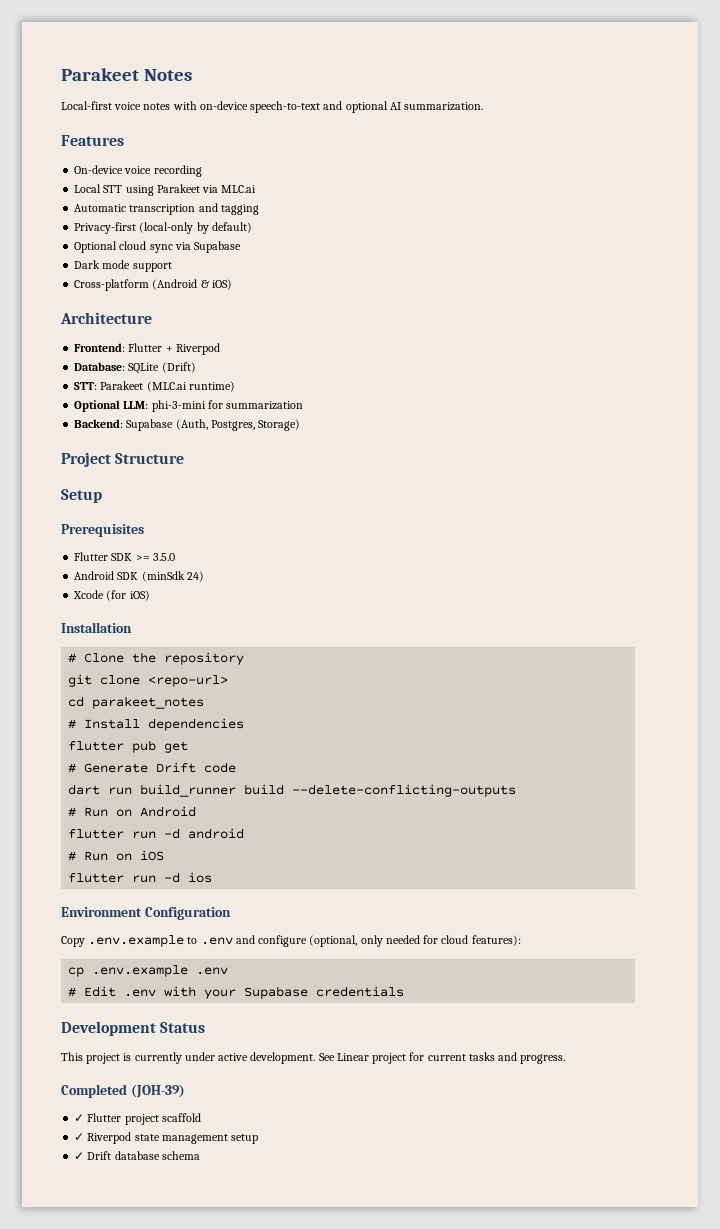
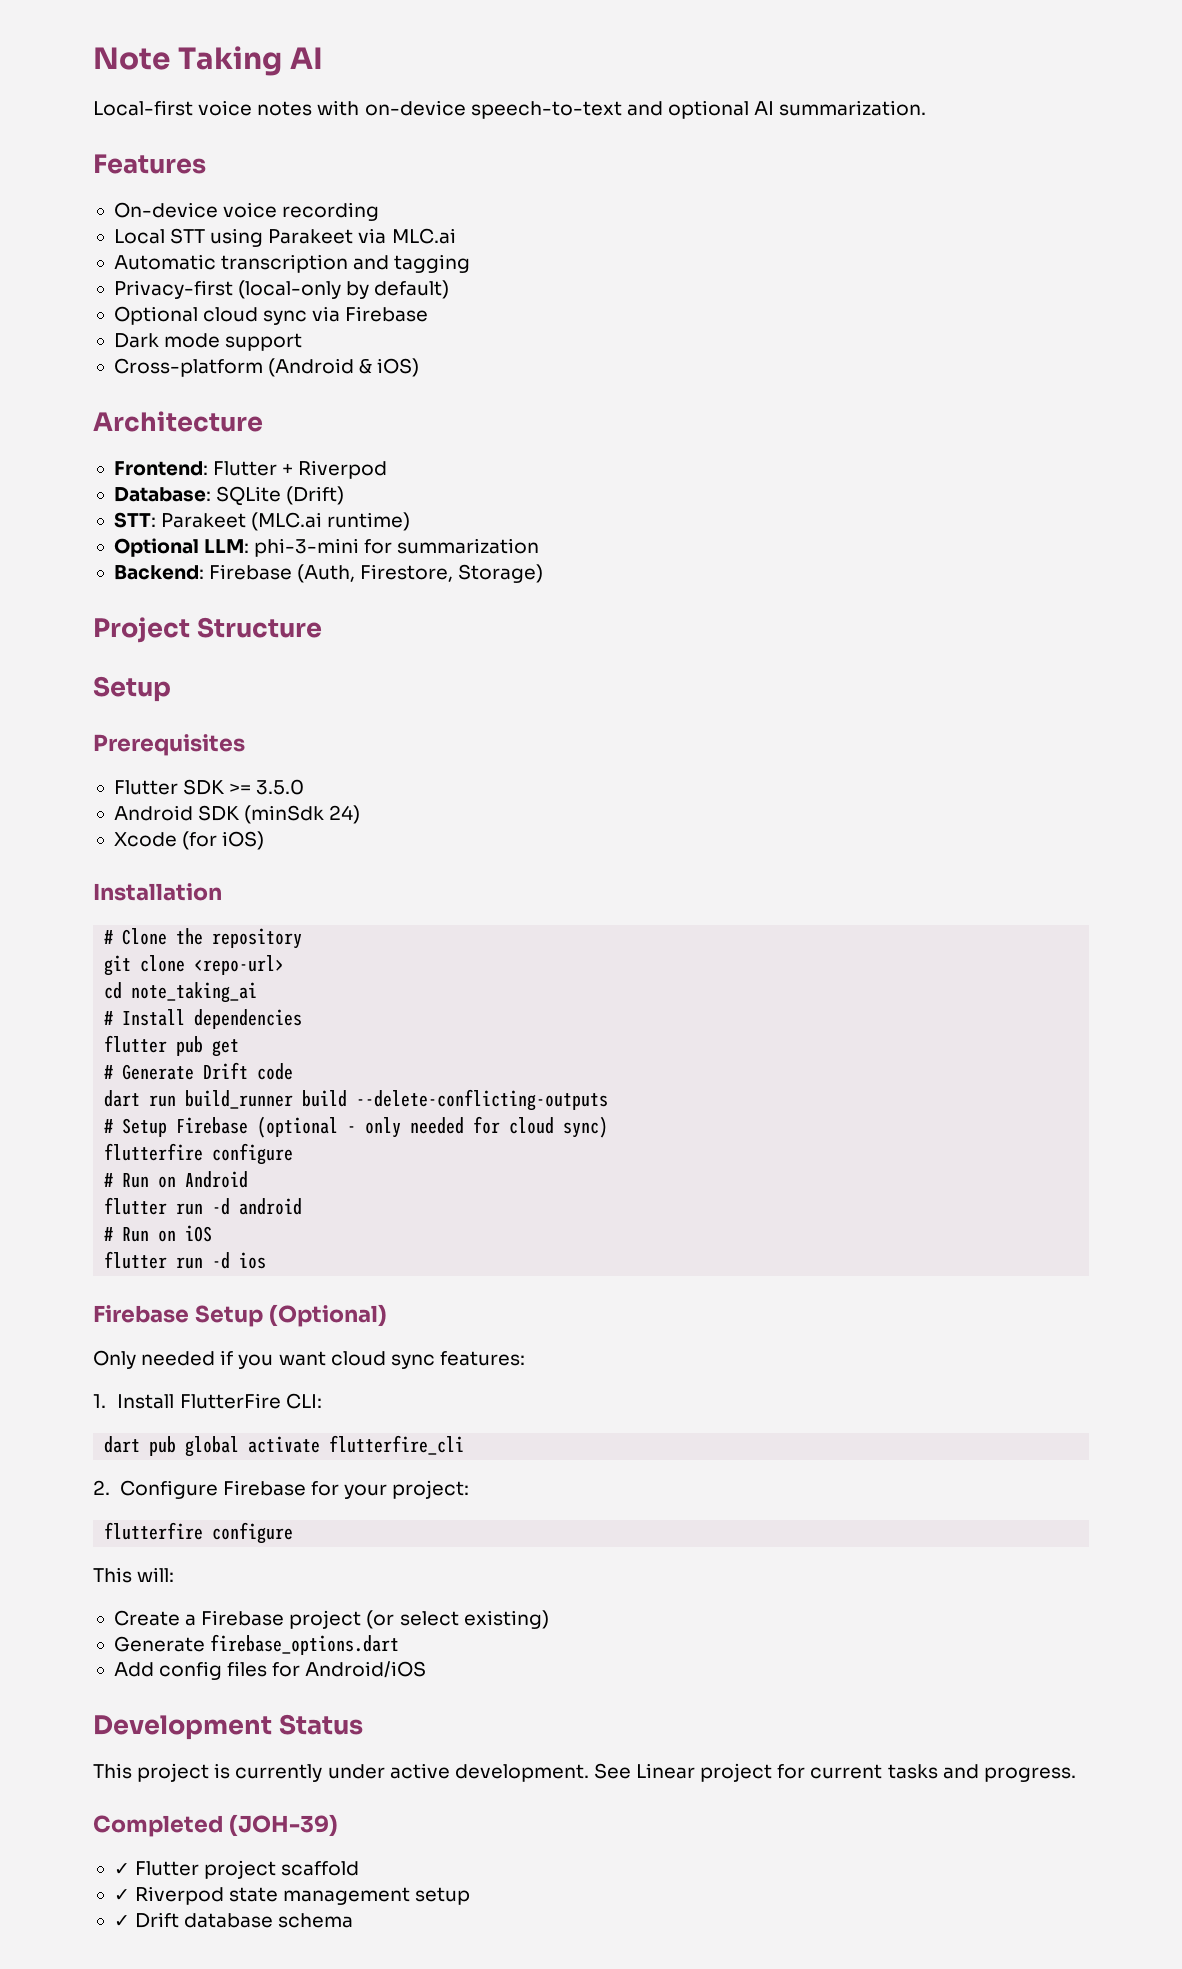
[61,68,192,81] Parakeet Notes -> [93,46,323,76] Note Taking AI
[194,241,242,253] Supabase -> [345,306,429,322] Firebase
[126,419,255,431] Supabase (Auth, Postgres, -> [209,564,454,583] Firebase (Auth, Firestore,
[92,696,205,709] parakeet_notes -> [131,982,258,1003] note_taking_ai
(517, 790) none -> [104,1116,609,1138] [104,1143,294,1165] // # Setup Firebase (optional - only needed for cloud sync) // flutterfire configure
[61,907,231,920] [61,935,521,947] [68,965,229,977] [68,986,405,999] Environment Configuration // Copy .env.example to .env and configure (optional, only needed for cloud features): // cp .env.example .env // # Edit .env with your Supabase credentials -> [93,1304,387,1327] [93,1350,525,1369] [93,1393,322,1409] [104,1435,465,1457] [93,1480,470,1499] [104,1522,294,1544] [93,1567,175,1583] [113,1610,549,1629] [113,1634,400,1655] [113,1661,427,1680] Firebase Setup (Optional) // Only needed if you want cloud sync features: // 1. Install FlutterFire CLI: // dart pub global activate flutterfire_cli // 2. Configure Firebase for your project: // flutterfire configure // This will: // Create a Firebase project (or select existing) // Generate firebase_options.dart // Add config files for Android/iOS

